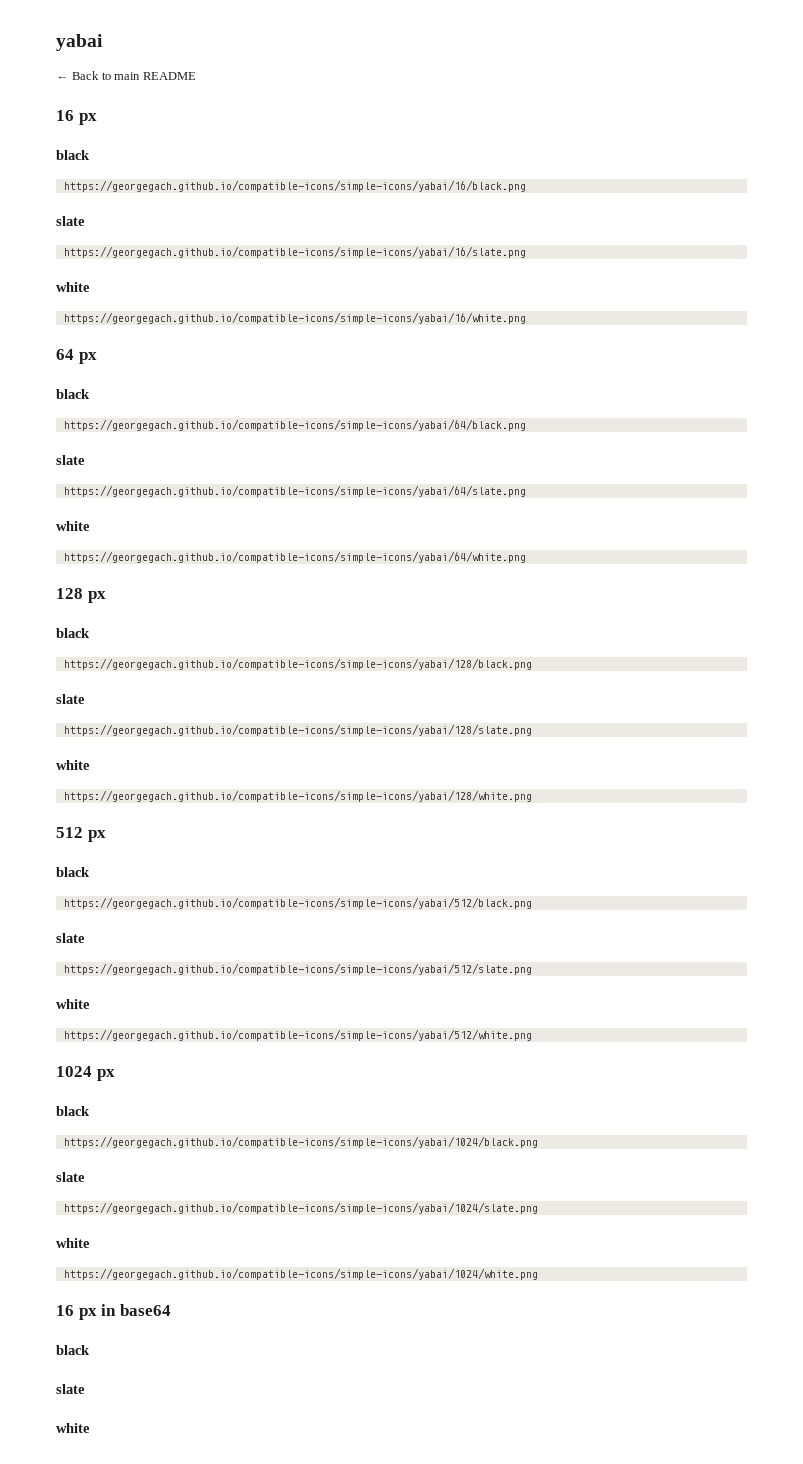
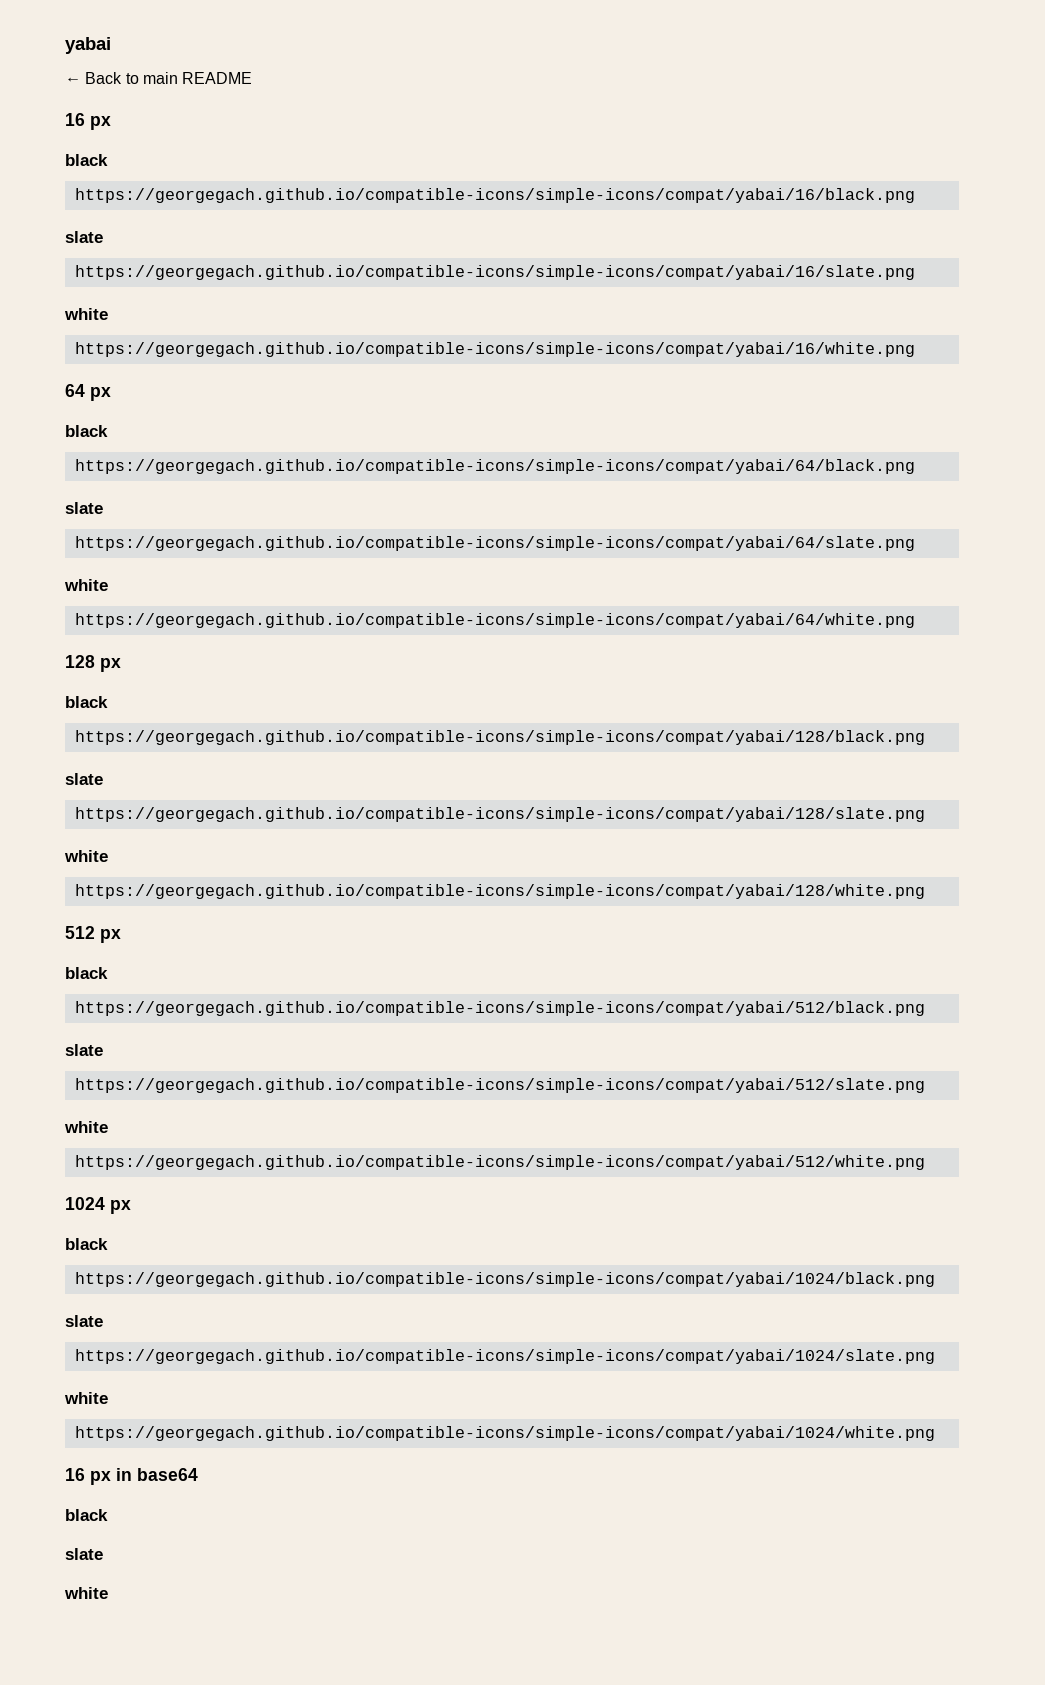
[63,180,526,192] [56,216,85,226] [63,246,526,258] [56,282,90,292] [63,312,526,324] https://georgegach.github.io/compatible-icons/simple-icons/yabai/16/black.png // slate // https://georgegach.github.io/compatible-icons/simple-icons/yabai/16/slate.png // white // https://georgegach.github.io/compatible-icons/simple-icons/yabai/16/white.png -> [74,188,915,203] [65,231,103,243] [74,265,915,280] [64,308,108,320] [74,342,915,357] https://georgegach.github.io/compatible-icons/simple-icons/compat/yabai/16/black.png // slate // https://georgegach.github.io/compatible-icons/simple-icons/compat/yabai/16/slate.png // white // https://georgegach.github.io/compatible-icons/simple-icons/compat/yabai/16/white.png
[63,419,526,431] [56,455,85,465] [63,485,526,497] [56,521,90,531] [63,551,526,563] https://georgegach.github.io/compatible-icons/simple-icons/yabai/64/black.png // slate // https://georgegach.github.io/compatible-icons/simple-icons/yabai/64/slate.png // white // https://georgegach.github.io/compatible-icons/simple-icons/yabai/64/white.png -> [74,459,915,474] [65,502,103,514] [74,536,915,551] [64,579,108,591] [74,613,915,628] https://georgegach.github.io/compatible-icons/simple-icons/compat/yabai/64/black.png // slate // https://georgegach.github.io/compatible-icons/simple-icons/compat/yabai/64/slate.png // white // https://georgegach.github.io/compatible-icons/simple-icons/compat/yabai/64/white.png
[63,658,532,670] [56,694,85,704] [63,724,532,736] [56,760,90,770] [63,790,532,802] https://georgegach.github.io/compatible-icons/simple-icons/yabai/128/black.png // slate // https://georgegach.github.io/compatible-icons/simple-icons/yabai/128/slate.png // white // https://georgegach.github.io/compatible-icons/simple-icons/yabai/128/white.png -> [74,730,925,745] [65,773,103,785] [74,807,925,822] [64,850,108,862] [74,884,925,899] https://georgegach.github.io/compatible-icons/simple-icons/compat/yabai/128/black.png // slate // https://georgegach.github.io/compatible-icons/simple-icons/compat/yabai/128/slate.png // white // https://georgegach.github.io/compatible-icons/simple-icons/compat/yabai/128/white.png
[63,897,532,909] [56,933,85,943] [63,963,532,975] [56,999,90,1009] [63,1029,532,1041] https://georgegach.github.io/compatible-icons/simple-icons/yabai/512/black.png // slate // https://georgegach.github.io/compatible-icons/simple-icons/yabai/512/slate.png // white // https://georgegach.github.io/compatible-icons/simple-icons/yabai/512/white.png -> [74,1001,925,1016] [65,1044,103,1056] [74,1078,925,1093] [64,1121,108,1133] [74,1155,925,1170] https://georgegach.github.io/compatible-icons/simple-icons/compat/yabai/512/black.png // slate // https://georgegach.github.io/compatible-icons/simple-icons/compat/yabai/512/slate.png // white // https://georgegach.github.io/compatible-icons/simple-icons/compat/yabai/512/white.png
[63,1136,538,1148] [56,1172,85,1182] [63,1202,538,1214] [56,1238,90,1248] [63,1268,538,1280] https://georgegach.github.io/compatible-icons/simple-icons/yabai/1024/black.png // slate // https://georgegach.github.io/compatible-icons/simple-icons/yabai/1024/slate.png // white // https://georgegach.github.io/compatible-icons/simple-icons/yabai/1024/white.png -> [74,1272,935,1287] [65,1315,103,1327] [74,1349,935,1364] [64,1392,108,1404] [74,1426,935,1441] https://georgegach.github.io/compatible-icons/simple-icons/compat/yabai/1024/black.png // slate // https://georgegach.github.io/compatible-icons/simple-icons/compat/yabai/1024/slate.png // white // https://georgegach.github.io/compatible-icons/simple-icons/compat/yabai/1024/white.png

